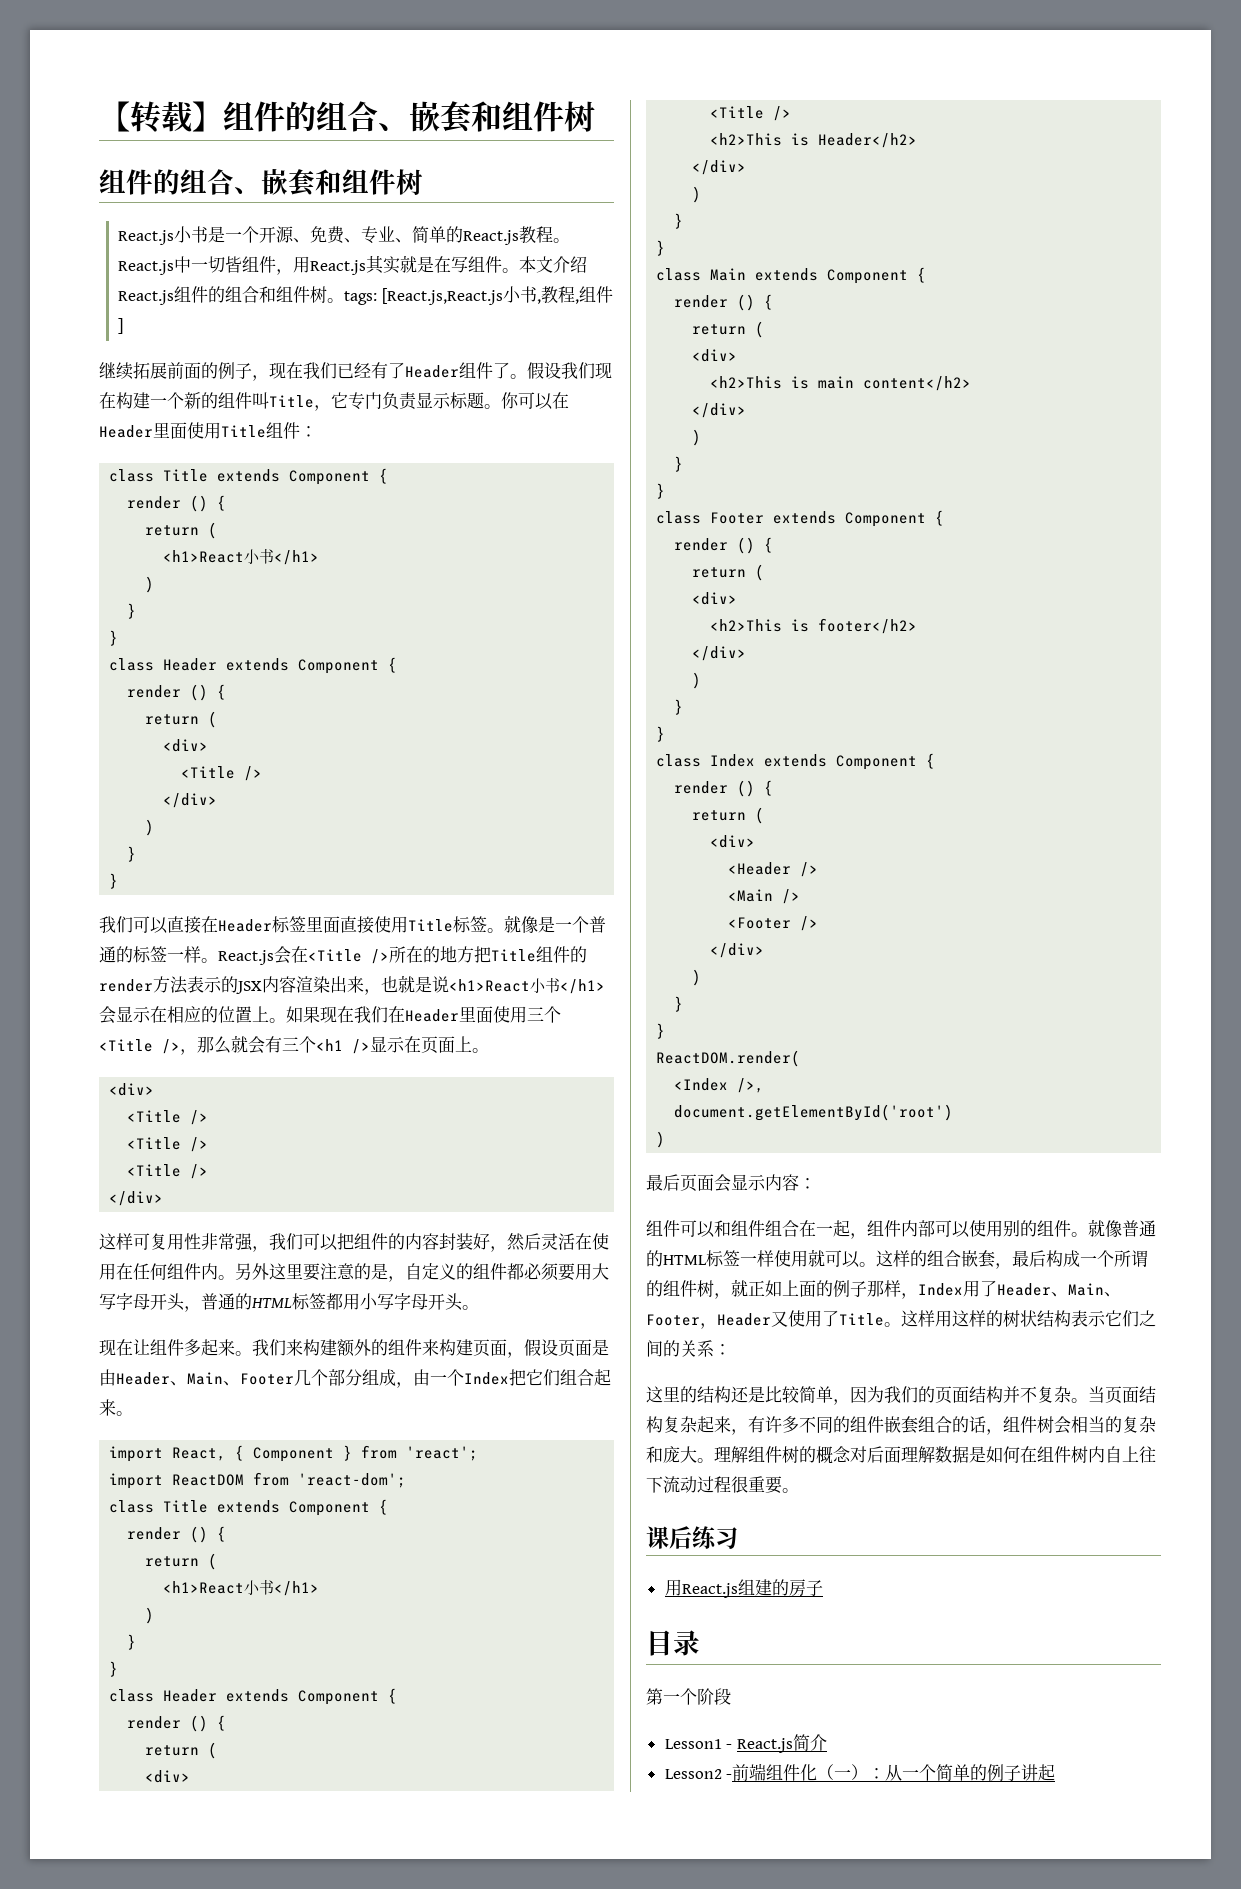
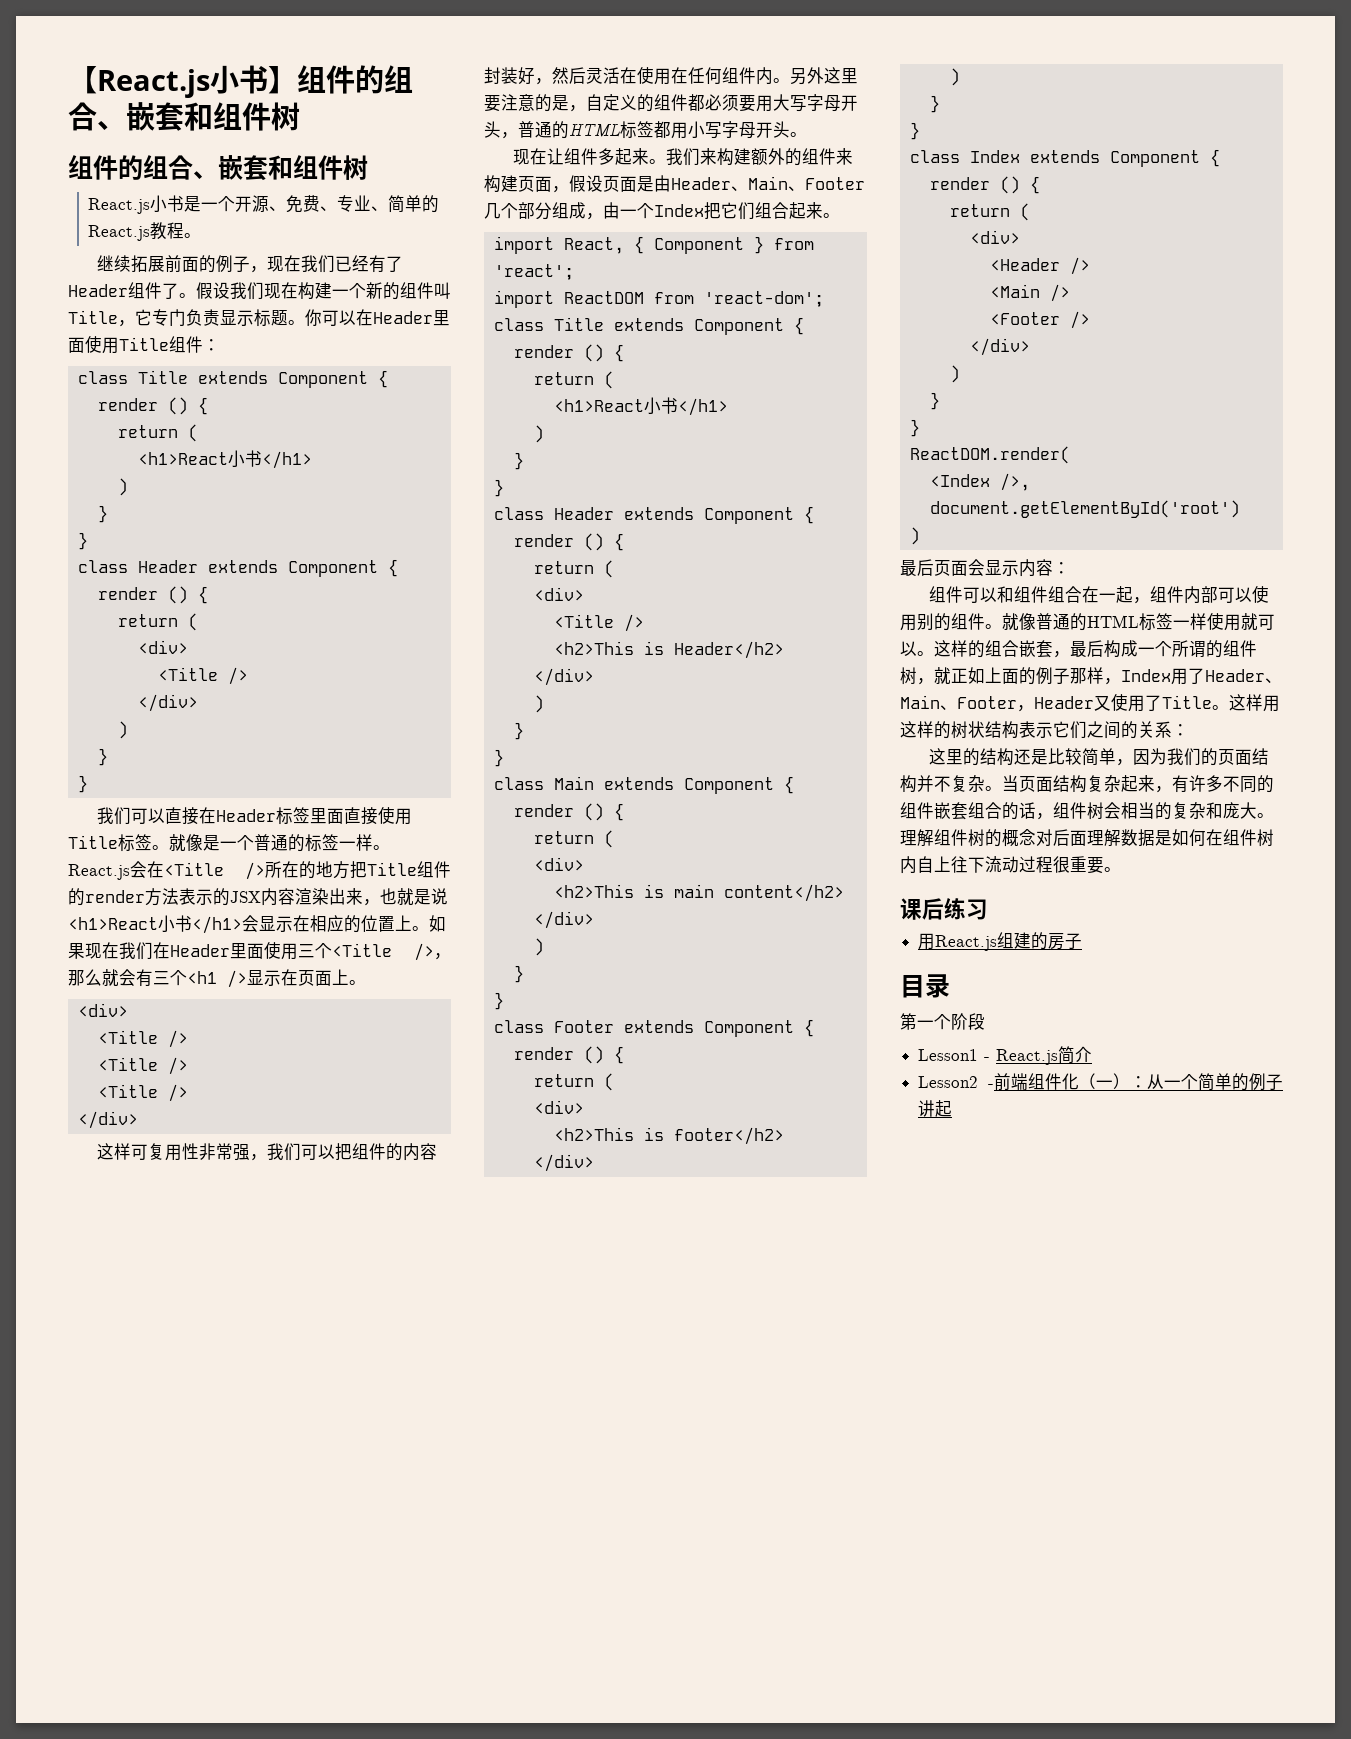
[130,101,193,133] 转载 -> [97,65,268,98] React.js小书
[118,255,588,275] [118,286,613,305] [118,318,124,334] React.js中一切皆组件，用React.js其实就是在写组件。本文介绍React.js组件的组合和组件树。tags: [React.js,React.js小书,教程,组件] -> (202, 235) none

